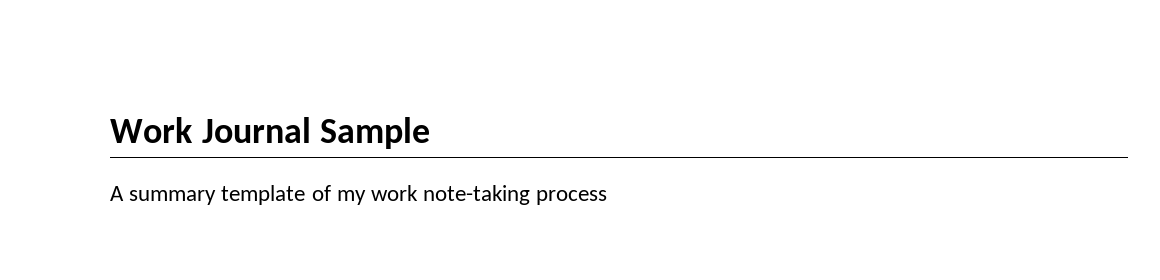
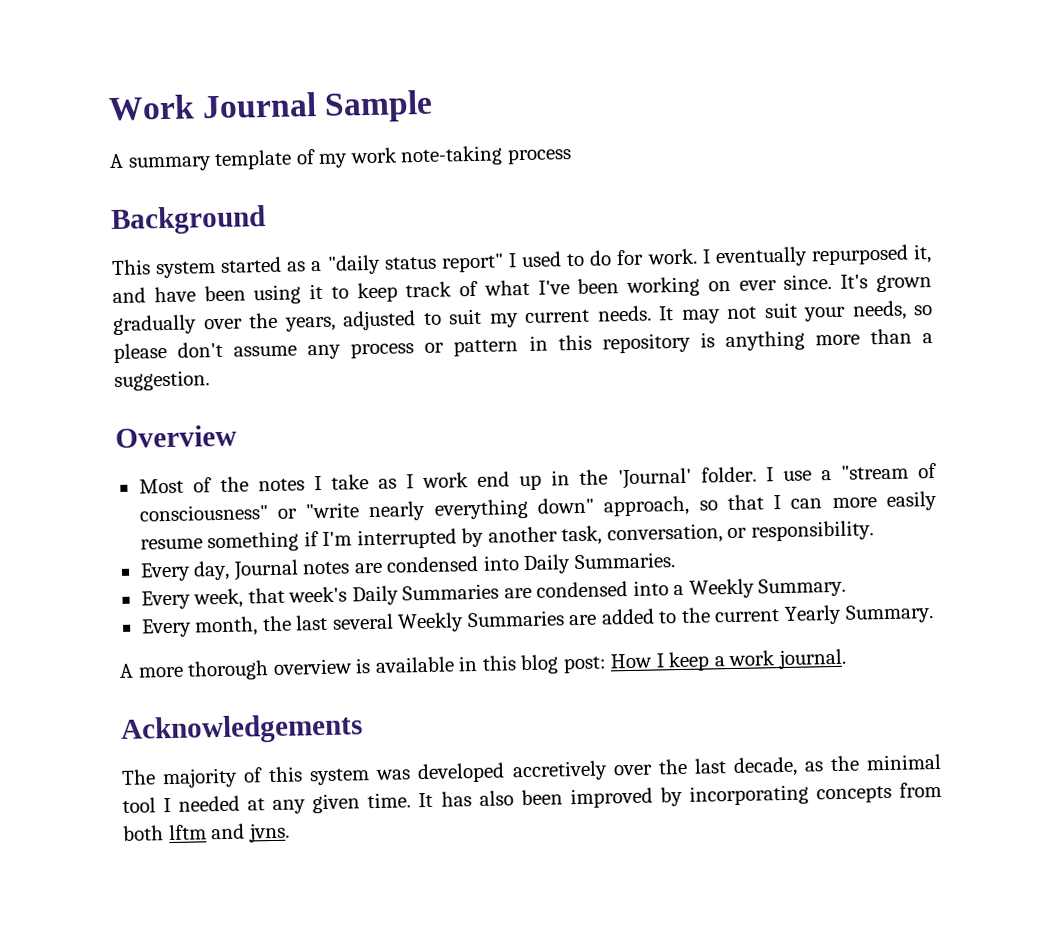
(608, 197) none -> [110,205,266,236] [111,244,933,279] [112,273,932,305] [113,300,933,336] [113,328,933,364] [114,370,210,392] [115,424,237,449] [138,462,938,494] [138,490,938,522] [139,520,874,553] [139,552,676,582] [140,577,847,610] [140,604,934,638] [119,648,848,681] [120,713,363,745] [121,753,942,789] [122,781,943,815] [122,822,290,843] // Background // This system started as a "daily status report" I used to do for work. I eventually repurposed it, and have been using it to keep track of what I've been working on ever since. It's grown gradually over the years, adjusted to suit my current needs. It may not suit your needs, so please don't assume any process or pattern in this repository is anything more than a suggestion. // Overview // Most of the notes I take as I work end up in the 'Journal' folder. I use a "stream of consciousness" or "write nearly everything down" approach, so that I can more easily resume something if I'm interrupted by another task, conversation, or responsibility. // Every day, Journal notes are condensed into Daily Summaries. // Every week, that week's Daily Summaries are condensed into a Weekly Summary. // Every month, the last several Weekly Summaries are added to the current Yearly Summary. // A more thorough overview is available in this blog post: How I keep a work journal. // Acknowledgements // The majority of this system was developed accretively over the last decade, as the minimal tool I needed at any given time. It has also been improved by incorporating concepts from both lftm and jvns.

